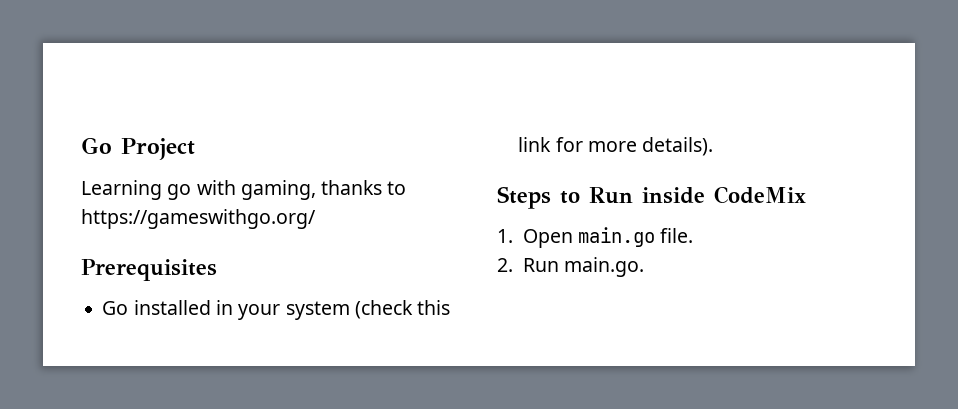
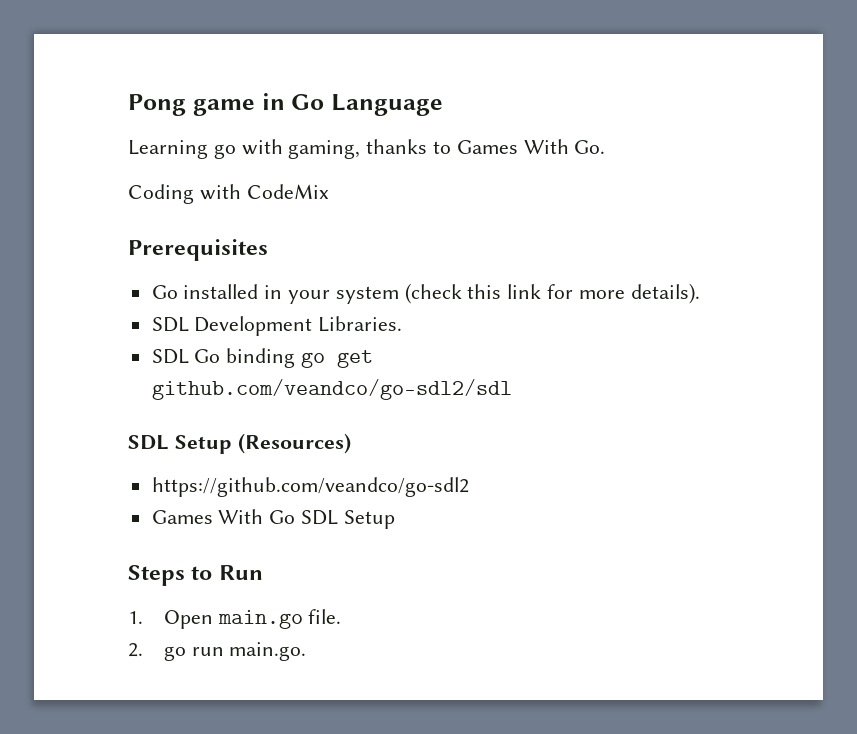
[81,137,195,160] Go Project -> [128,93,443,116] Pong game in Go Language
[81,209,316,229] https://gameswithgo.org/ -> [456,139,606,154] [128,184,329,204] Games With Go. // Coding with CodeMix
(714, 146) none -> [151,316,403,336] [151,348,374,368] [151,379,512,400] [128,433,351,454] [151,477,469,497] [151,509,395,529] // SDL Development Libraries. // SDL Go binding go get github.com/veandco/go-sdl2/sdl // SDL Setup (Resources) // https://github.com/veandco/go-sdl2 // Games With Go SDL Setup
[642,186,806,204] inside CodeMix -> (263, 572) none
[522,258,559,272] Run -> [163,646,224,661] go run

